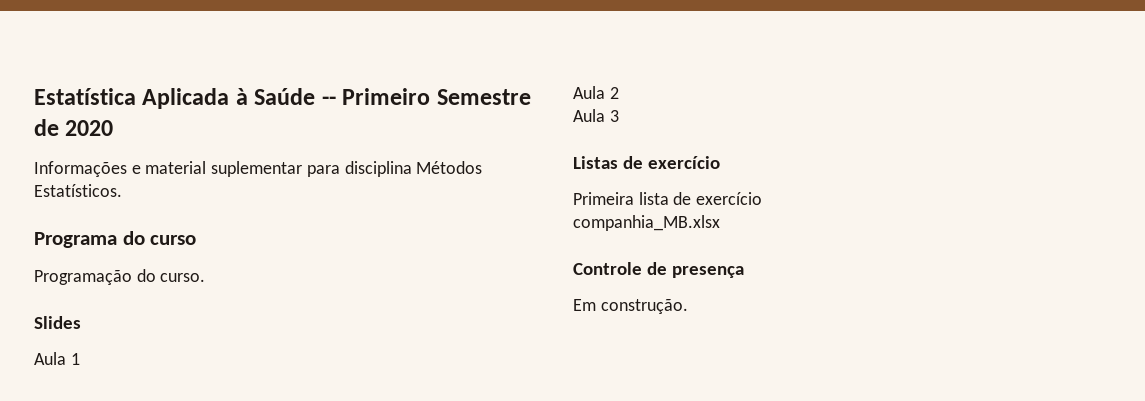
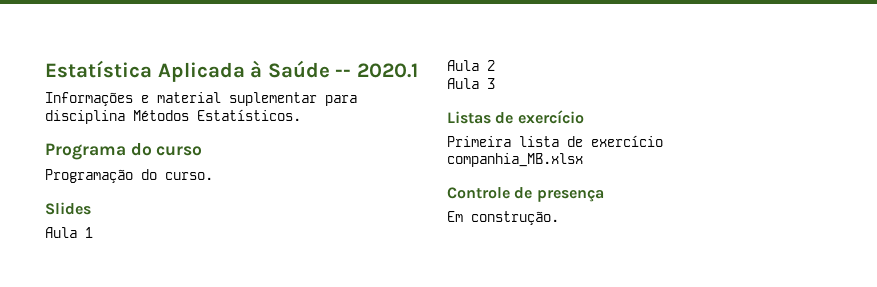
[342,88,531,105] [34,119,114,136] Primeiro Semestre de 2020 -> [356,63,418,78] 2020.1

